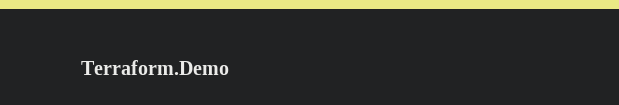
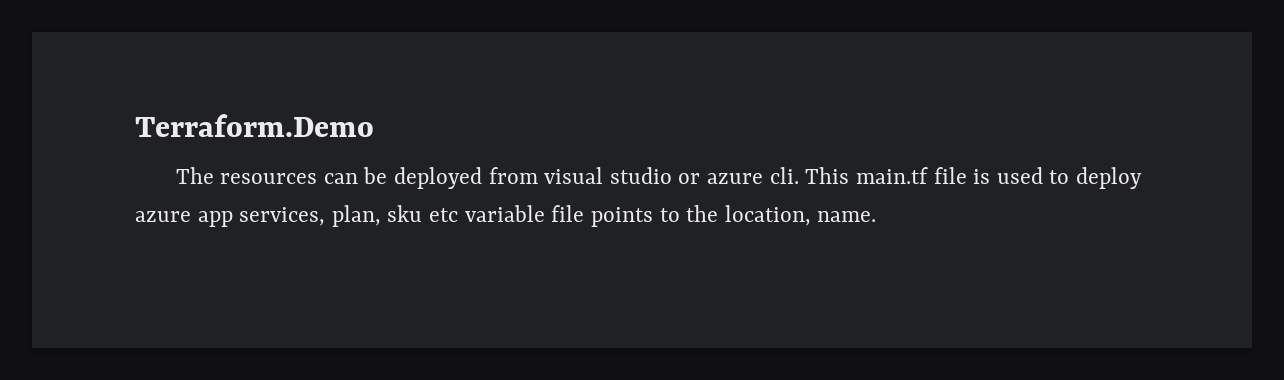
(229, 67) none -> [175,167,1142,189] [135,205,877,227] // The resources can be deployed from visual studio or azure cli. This main.tf file is used to deploy azure app services, plan, sku etc variable file points to the location, name.

